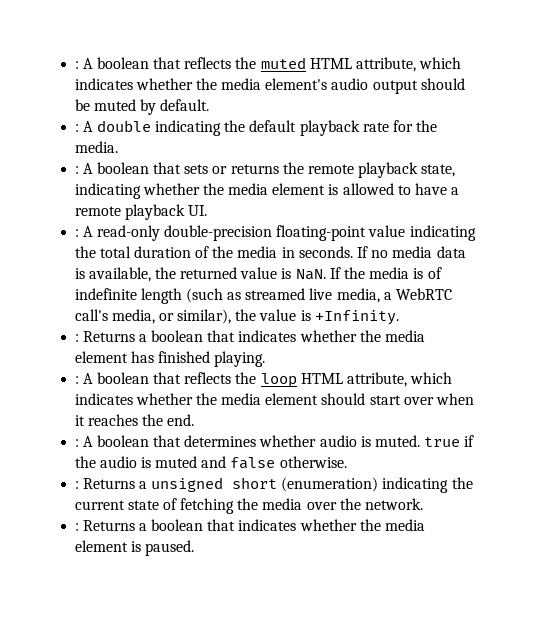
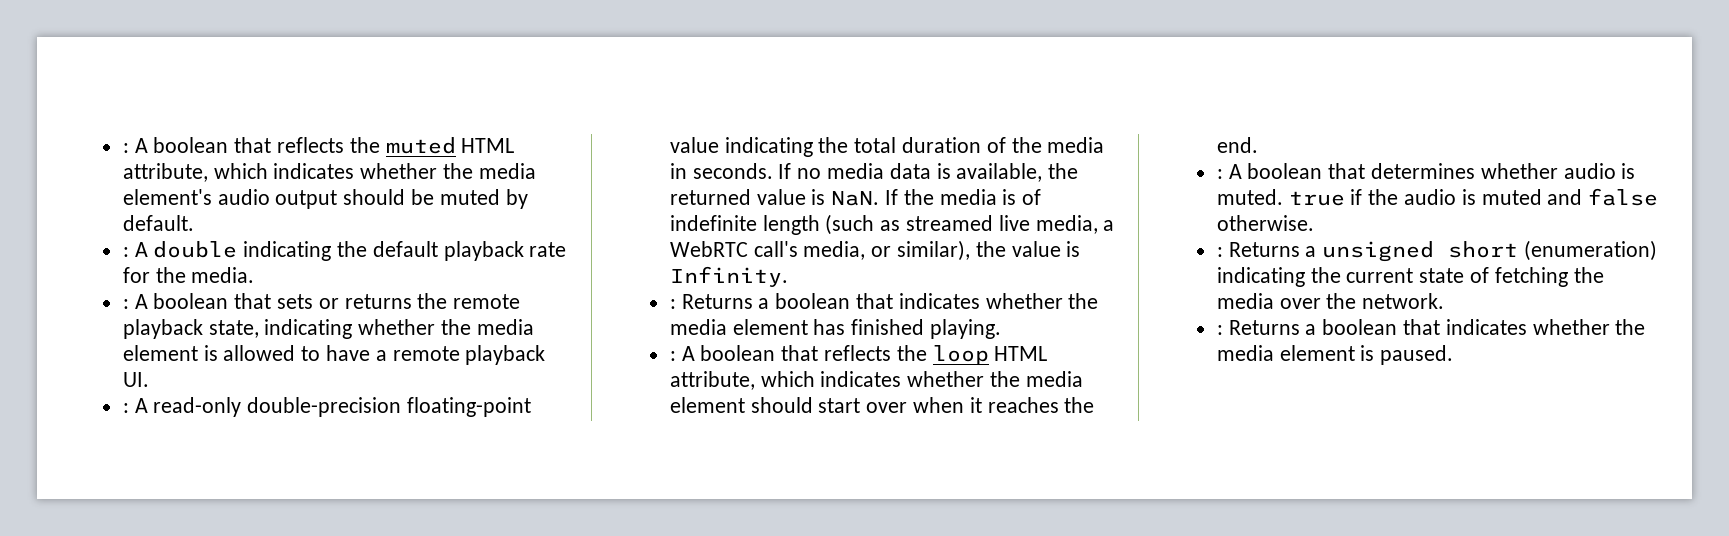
[314,310,399,325] +Infinity. -> [669,266,788,287] Infinity.

